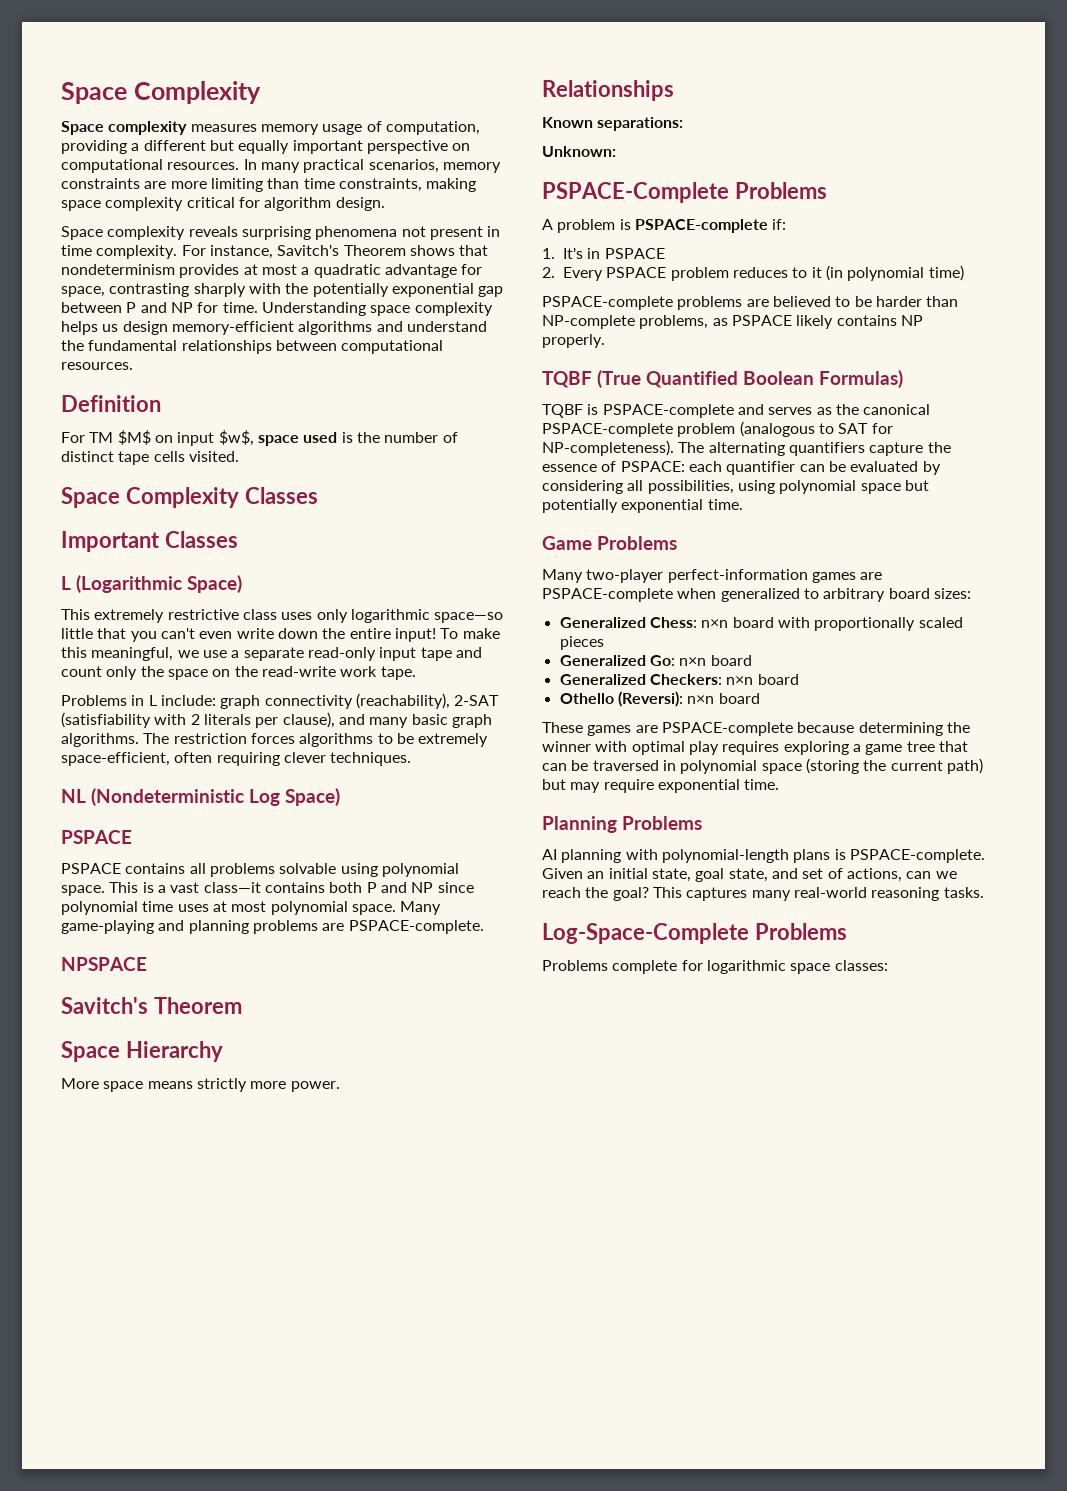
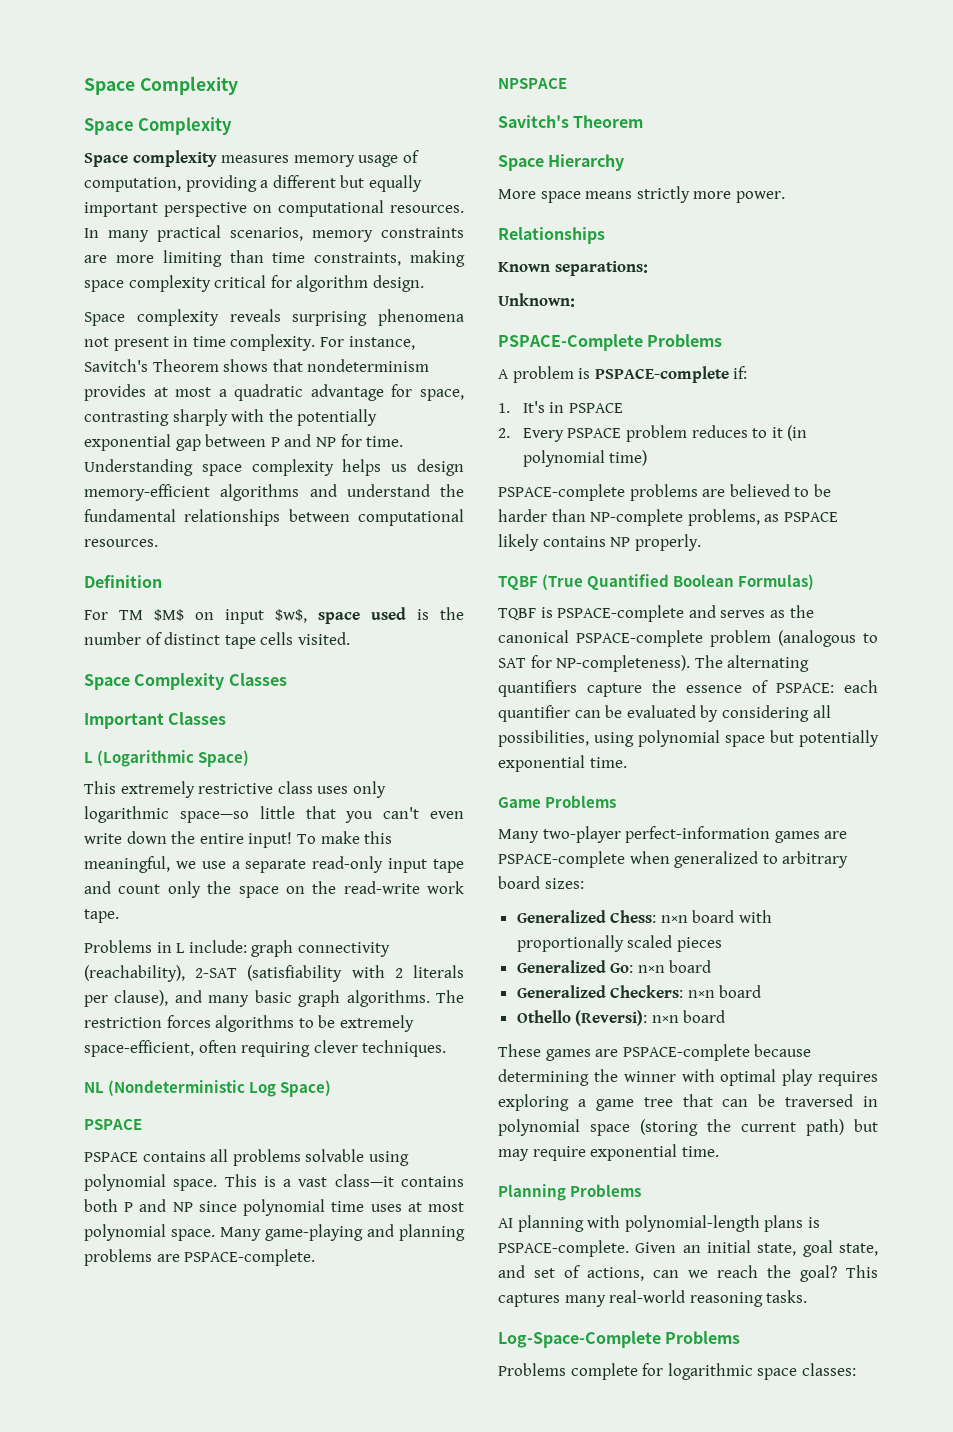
[61,81,261,104] Space Complexity -> [84,76,238,95] [84,117,233,135] Space Complexity // Space Complexity

